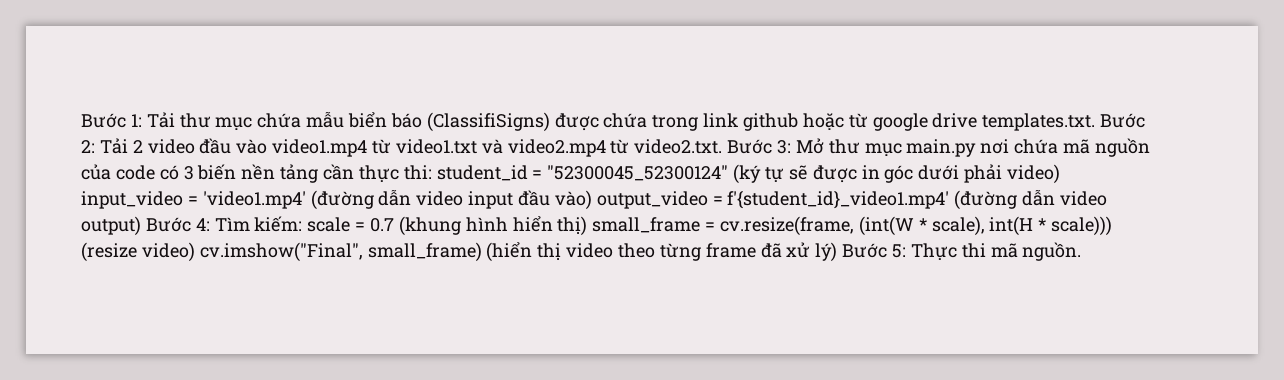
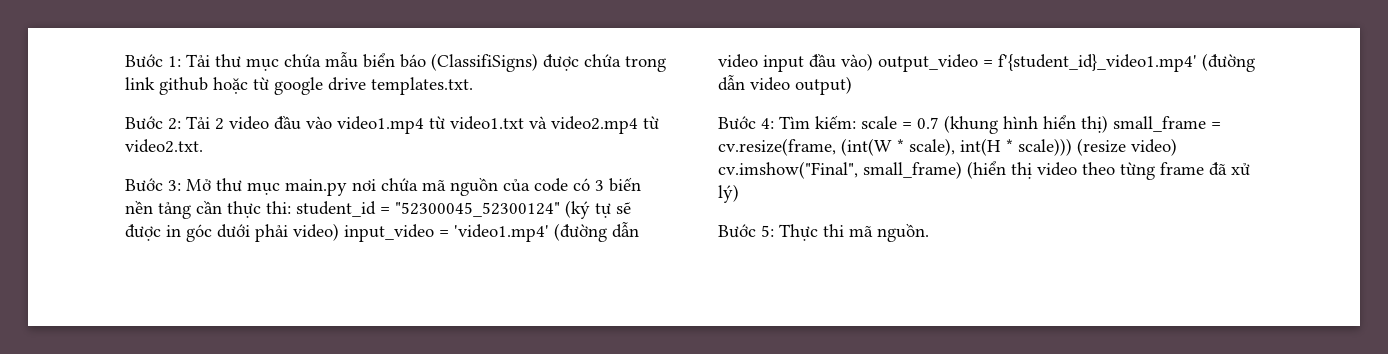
(1096, 122) none -> (473, 86) //
(723, 146) none -> (203, 146) //
(141, 226) none -> (852, 85) //
(838, 252) none -> (739, 193) //

